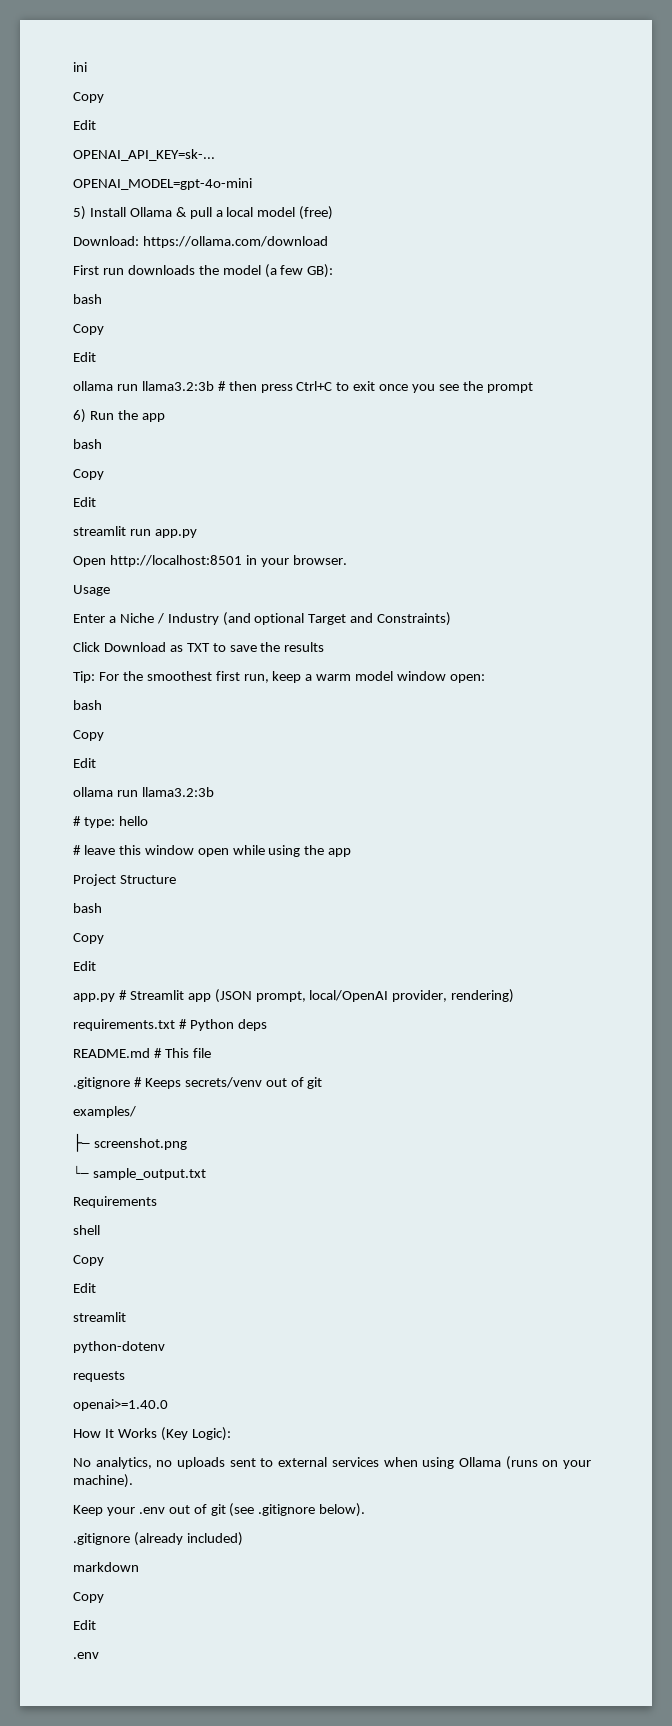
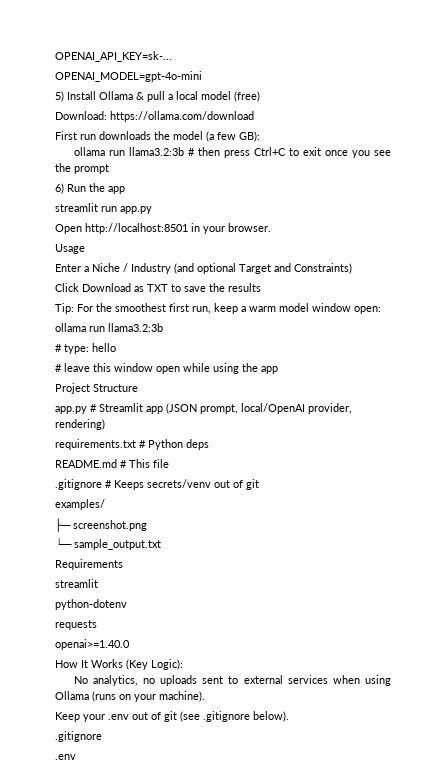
[73,62,87,72] [73,92,104,103] [73,120,96,130] ini // Copy // Edit // -> (55, 56) none
[73,294,102,304] [73,324,104,335] [73,352,96,362] // bash // Copy // Edit -> (260, 136) none
[73,439,102,449] [73,469,104,480] [73,497,96,507] // bash // Copy // Edit -> (125, 190) none
[73,700,102,710] [73,730,104,741] [73,758,96,768] // bash // Copy // Edit -> (381, 310) none
[73,903,102,913] [73,933,104,944] [73,961,96,971] // bash // Copy // Edit -> (138, 388) none
[73,1225,100,1235] [73,1255,104,1266] [73,1283,96,1293] // shell // Copy // Edit -> (123, 564) none
[133,1532,243,1546] [73,1562,139,1572] [73,1592,104,1603] [73,1620,96,1630] (already included) // markdown // Copy // Edit -> (102, 736) none

